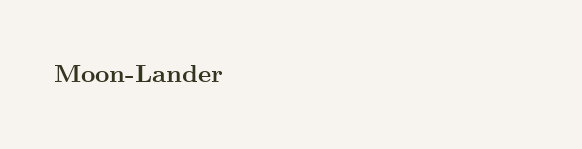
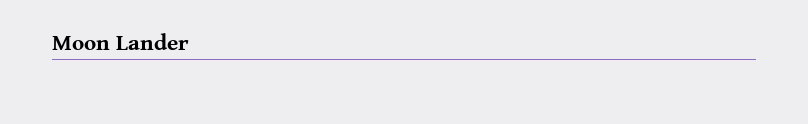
[54,65,223,82] Moon-Lander -> [52,33,190,50] Moon Lander

